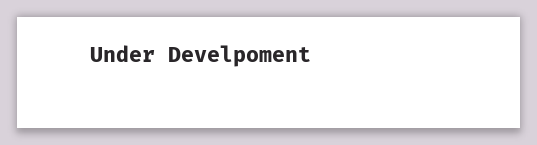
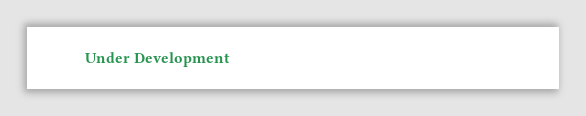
[168,45,311,67] Develpoment -> [134,52,231,67] Development

